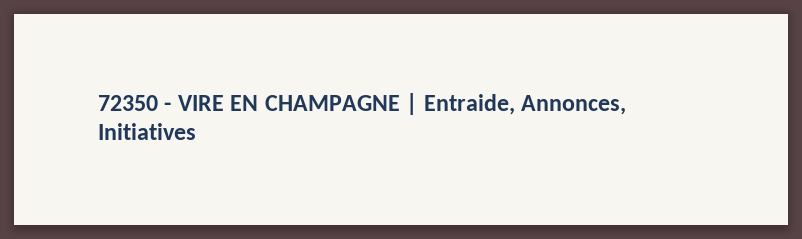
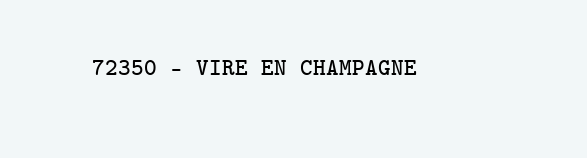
[406,93,627,115] [98,123,196,140] | Entraide, Annonces, Initiatives -> (417, 67) none

